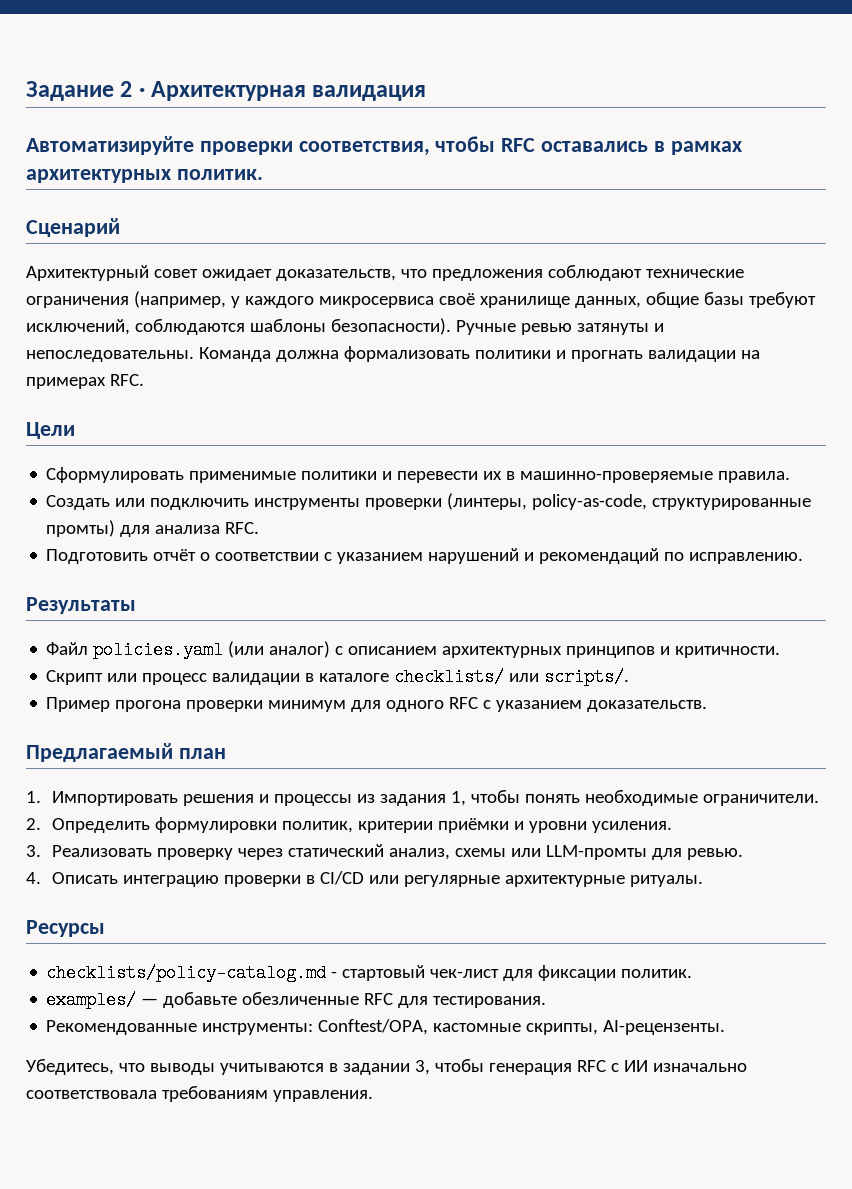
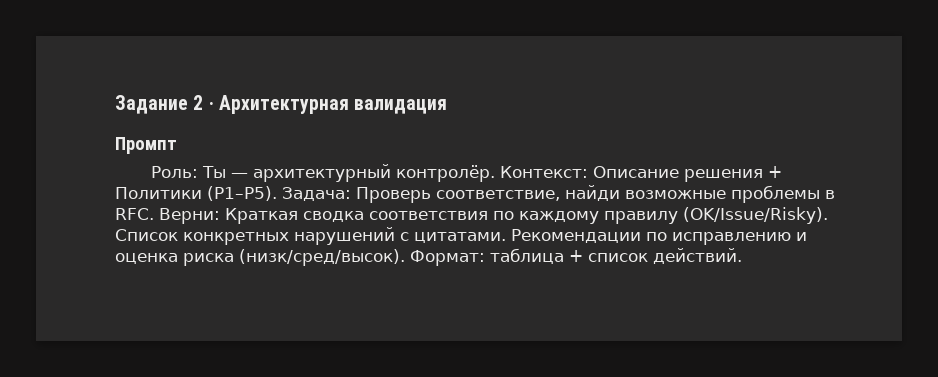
[26,136,742,156] [26,169,263,183] [26,218,120,237] [26,265,744,281] [26,291,816,308] [26,318,664,335] [26,346,760,362] [26,374,144,389] [26,422,75,439] [46,467,791,483] [46,493,812,510] [46,520,260,537] [46,548,804,564] [26,597,136,614] [46,641,781,659] [46,668,630,686] [46,697,708,712] [26,743,226,762] [26,790,819,806] [26,817,672,833] [26,844,743,860] [26,871,703,887] [26,920,105,937] [46,964,693,982] [46,991,547,1009] [46,1019,726,1035] [26,1059,747,1075] [26,1086,373,1102] Автоматизируйте проверки соответствия, чтобы RFC оставались в рамках архитектурных политик. // Сценарий // Архитектурный совет ожидает доказательств, что предложения соблюдают технические ограничения (например, у каждого микросервиса своё хранилище данных, общие базы требуют исключений, соблюдаются шаблоны безопасности). Ручные ревью затянуты и непоследовательны. Команда должна формализовать политики и прогнать валидации на примерах RFC. // Цели // Сформулировать применимые политики и перевести их в машинно-проверяемые правила. // Создать или подключить инструменты проверки (линтеры, policy-as-code, структурированные промты) для анализа RFC. // Подготовить отчёт о соответствии с указанием нарушений и рекомендаций по исправлению. // Результаты // Файл policies.yaml (или аналог) с описанием архитектурных принципов и критичности. // Скрипт или процесс валидации в каталоге checklists/ или scripts/. // Пример прогона проверки минимум для одного RFC с указанием доказательств. // Предлагаемый план // 1. Импортировать решения и процессы из задания 1, чтобы понять необходимые ограничители. // 2. Определить формулировки политик, критерии приёмки и уровни усиления. // 3. Реализовать проверку через статический анализ, схемы или LLM-промты для ревью. // 4. Описать интеграцию проверки в CI/CD или регулярные архитектурные ритуалы. // Ресурсы // checklists/policy-catalog.md - стартовый чек-лист для фиксации политик. // examples/ — добавьте обезличенные RFC для тестирования. // Рекомендованные инструменты: Conftest/OPA, кастомные скрипты, AI-рецензенты. // Убедитесь, что выводы учитываются в задании 3, чтобы генерация RFC с ИИ изначально соответствовала требованиям управления. -> [115,137,177,154] [151,164,783,182] [115,185,835,203] [115,207,828,224] [115,227,807,245] [115,248,742,266] Промпт // Роль: Ты — архитектурный контролёр. Контекст: Описание решения + Политики (P1–P5). Задача: Проверь соответствие, найди возможные проблемы в RFC. Верни: Краткая сводка соответствия по каждому правилу (OK/Issue/Risky). Список конкретных нарушений с цитатами. Рекомендации по исправлению и оценка риска (низк/сред/высок). Формат: таблица + список действий.

